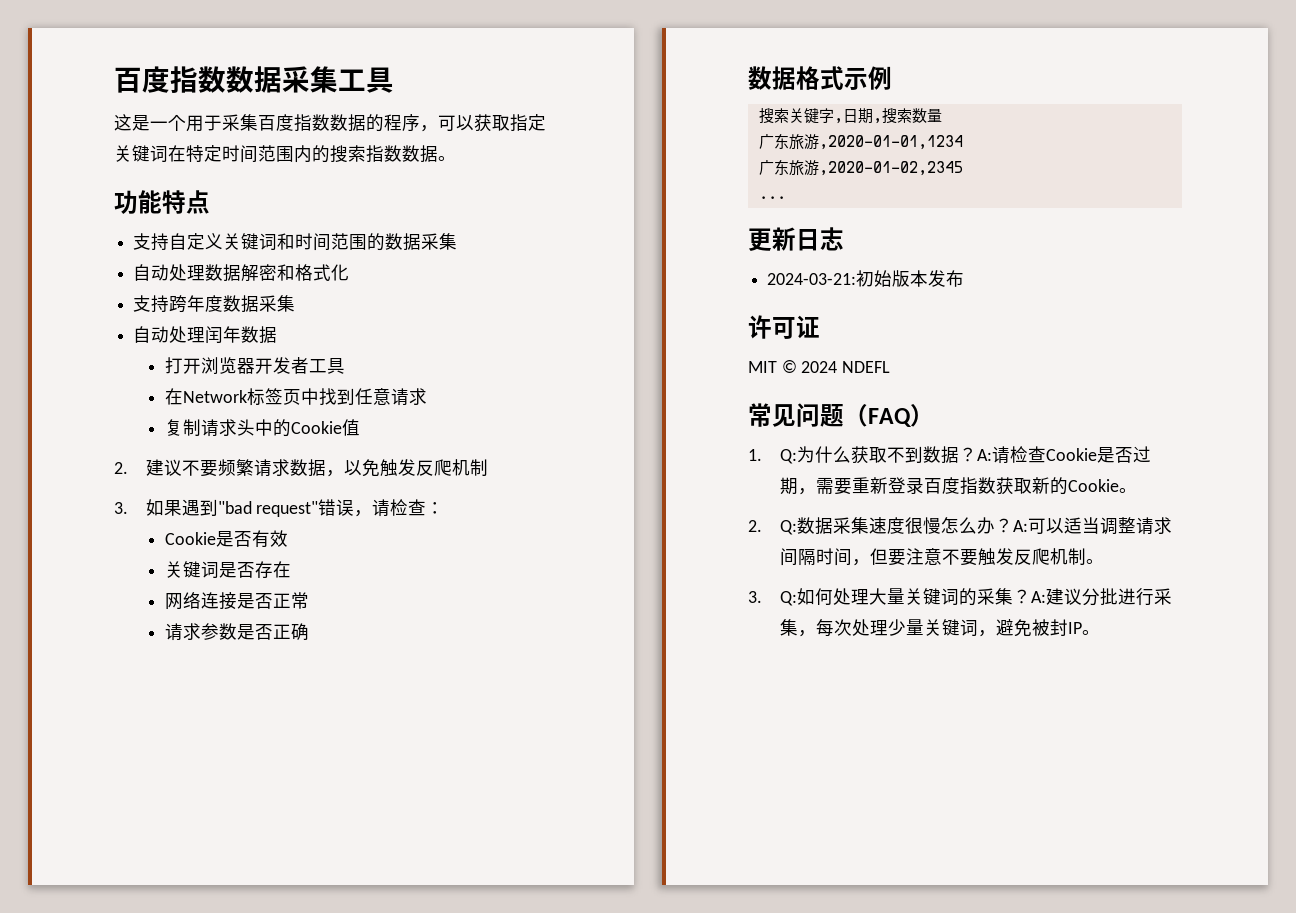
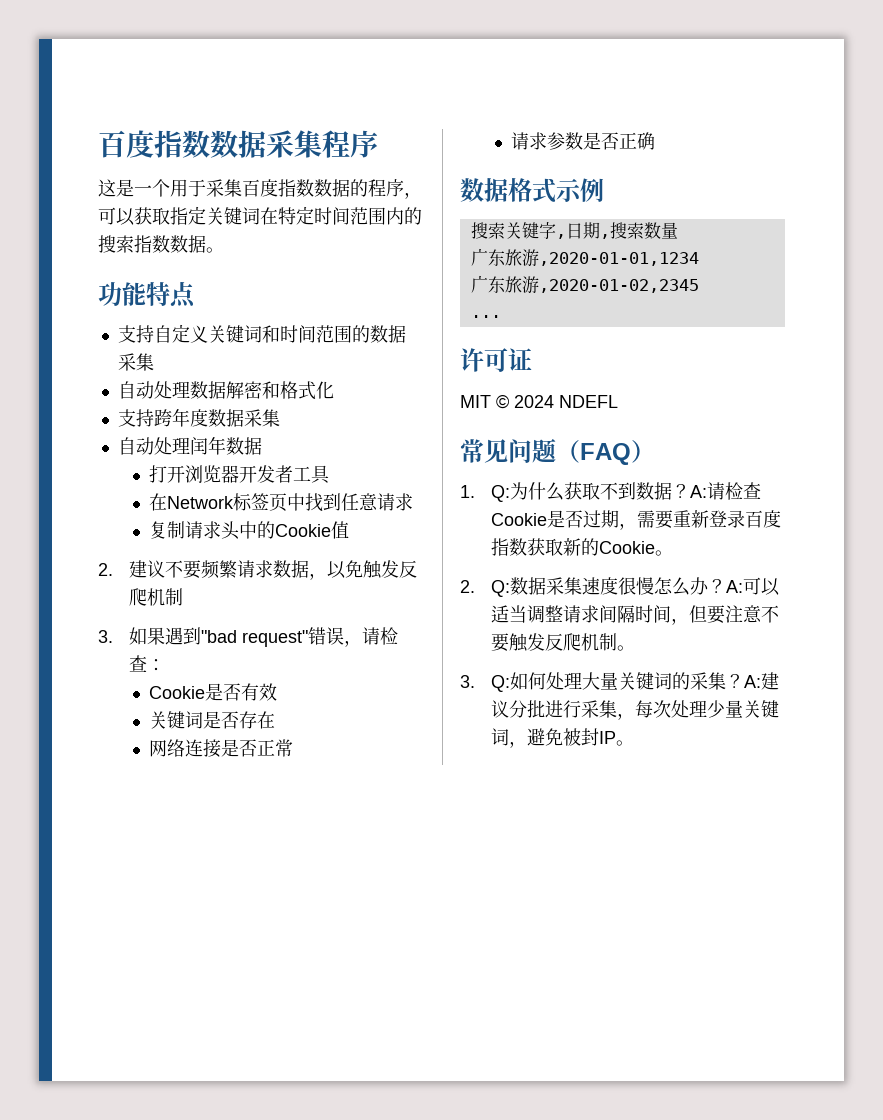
[338,67,394,93] 工具 -> [322,130,378,158] 程序
[748,227,844,251] [767,270,965,287] // 更新日志 // 2024-03-21:初始版本发布 -> (501, 316) none

